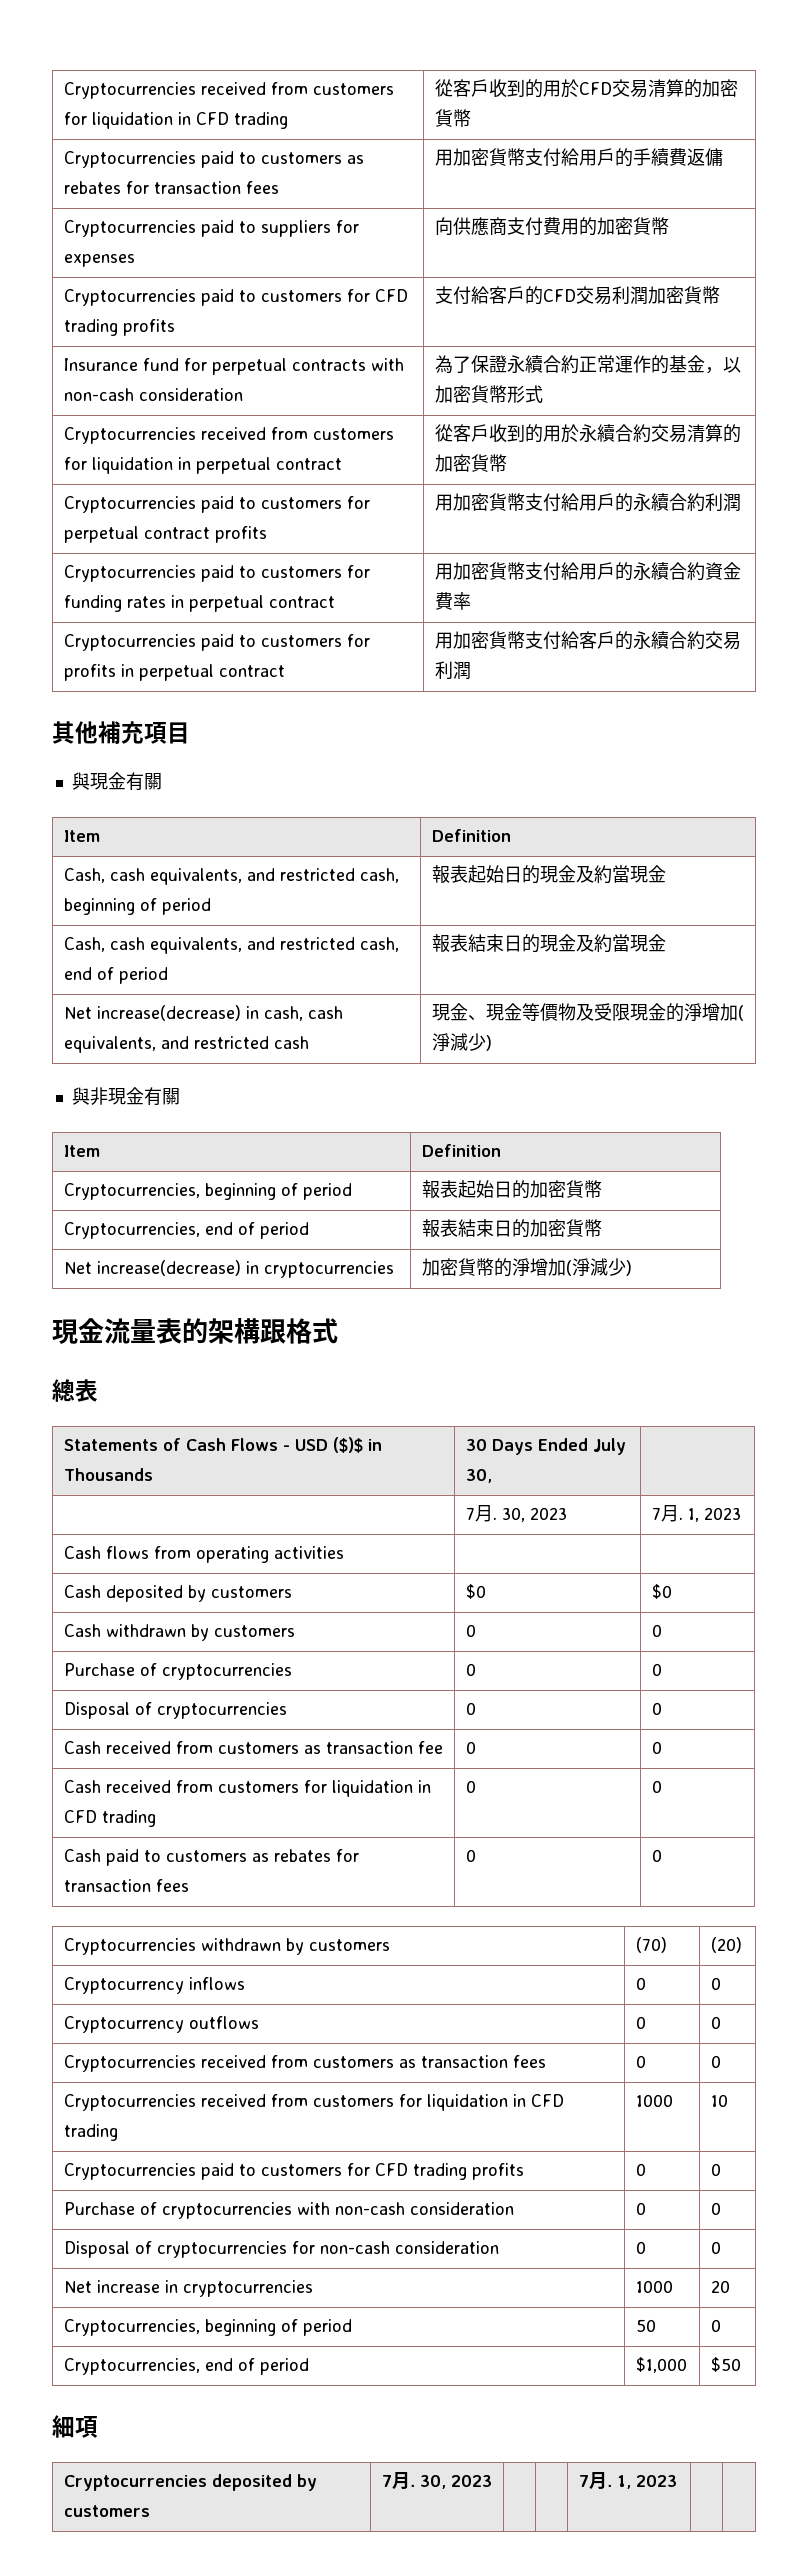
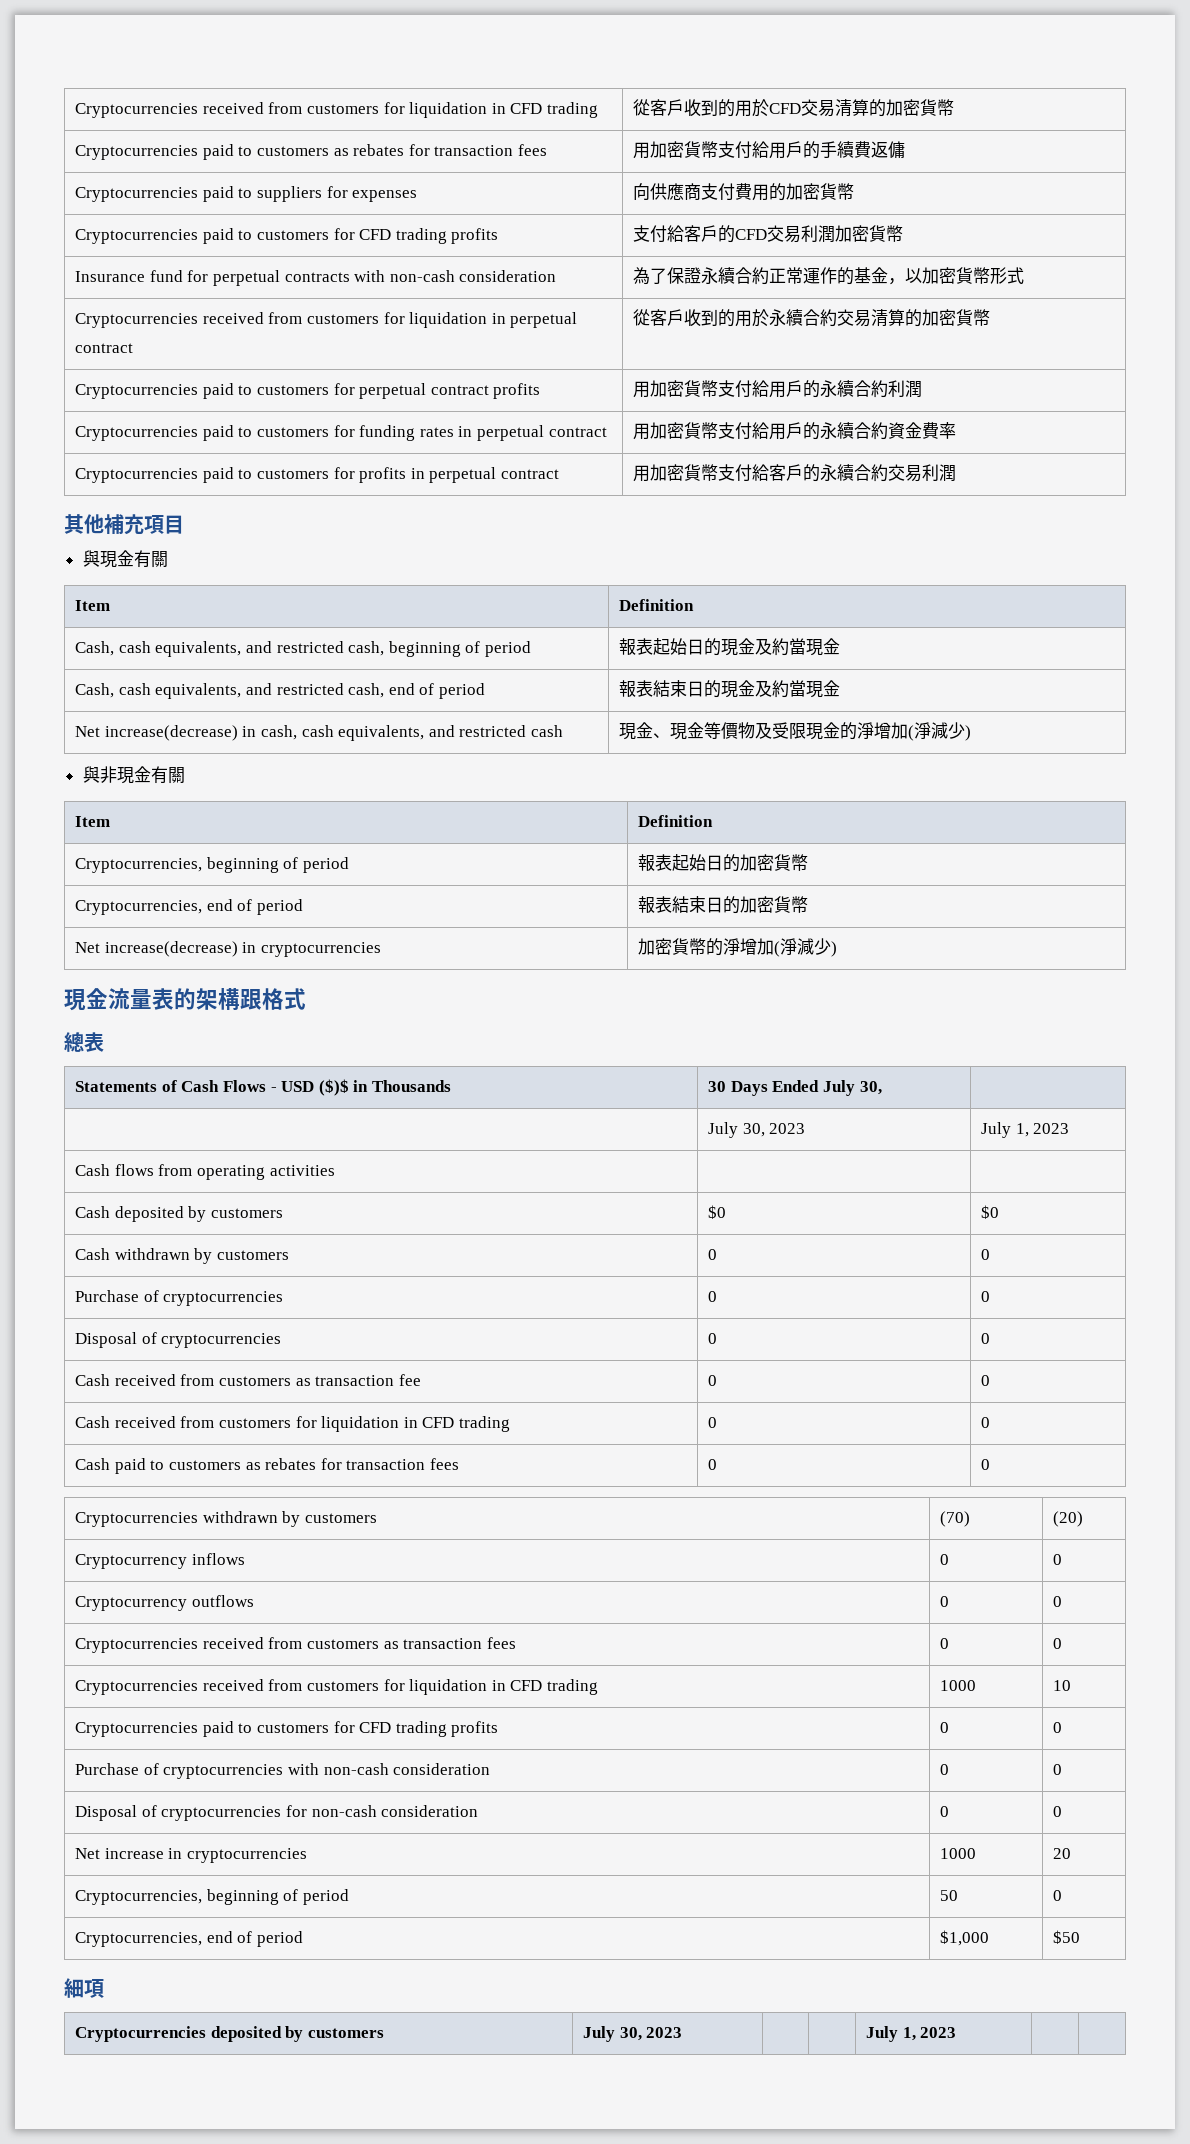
[465,1505,567,1522] [651,1505,683,1522] 7月. 30, 2023 | 7月. -> [708,1122,806,1138] [981,1122,1012,1138] July 30, 2023 | July
[381,2472,415,2490] 7月. -> [583,2026,616,2042] July
[578,2472,612,2490] 7月. -> [866,2026,899,2042] July

